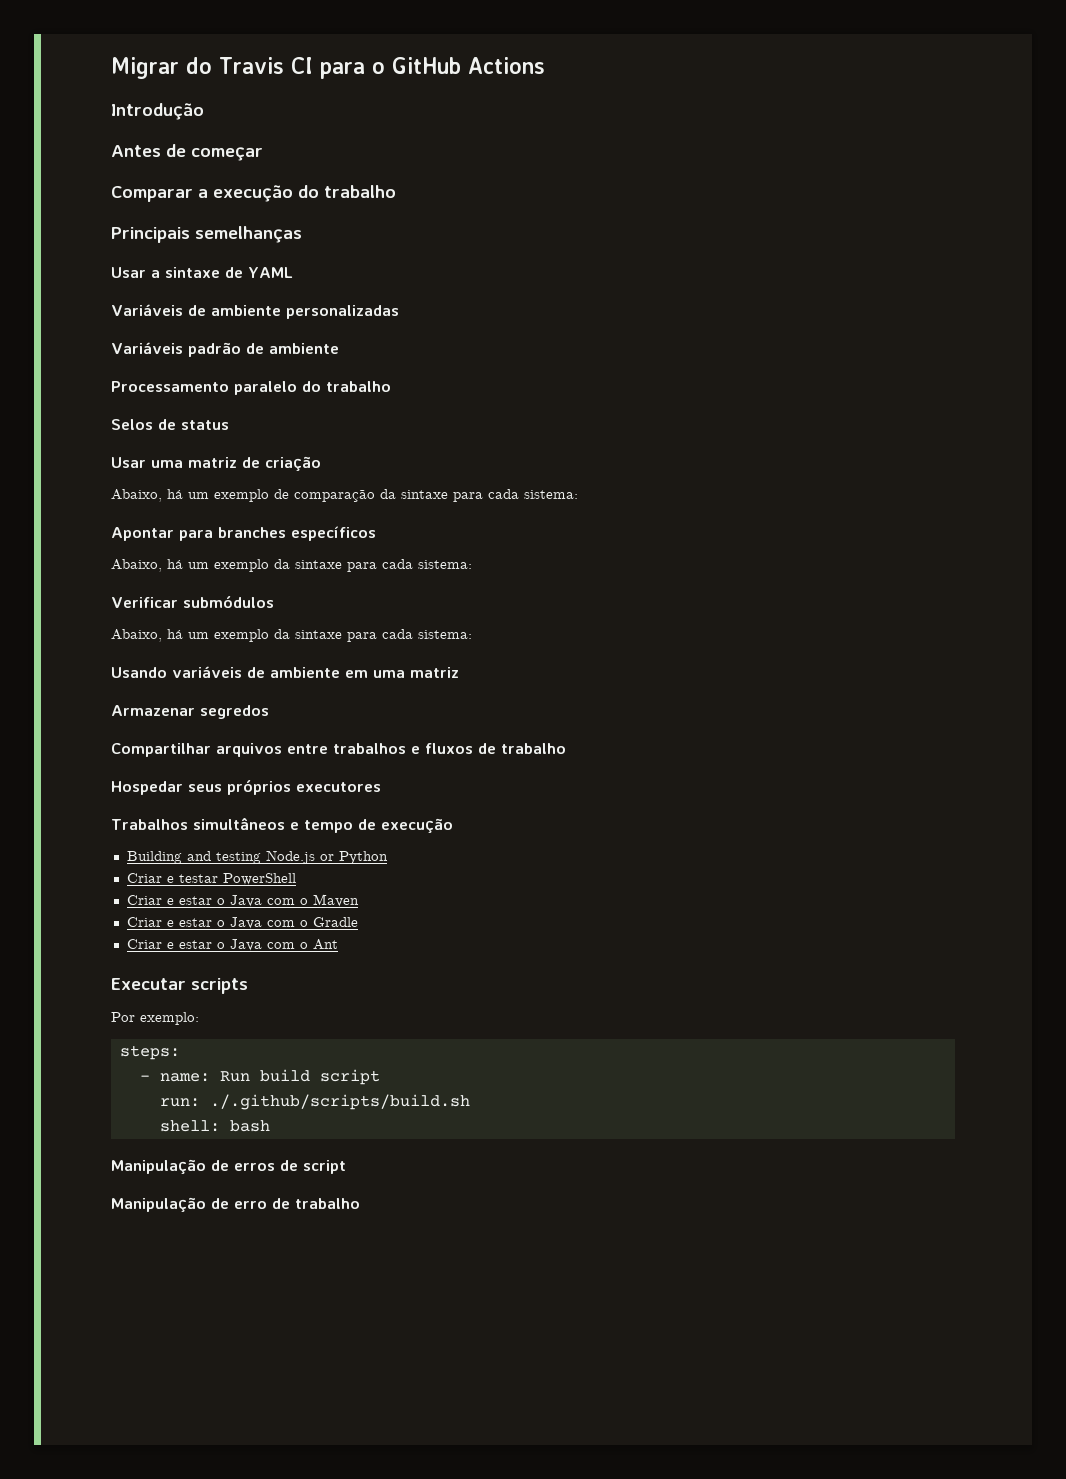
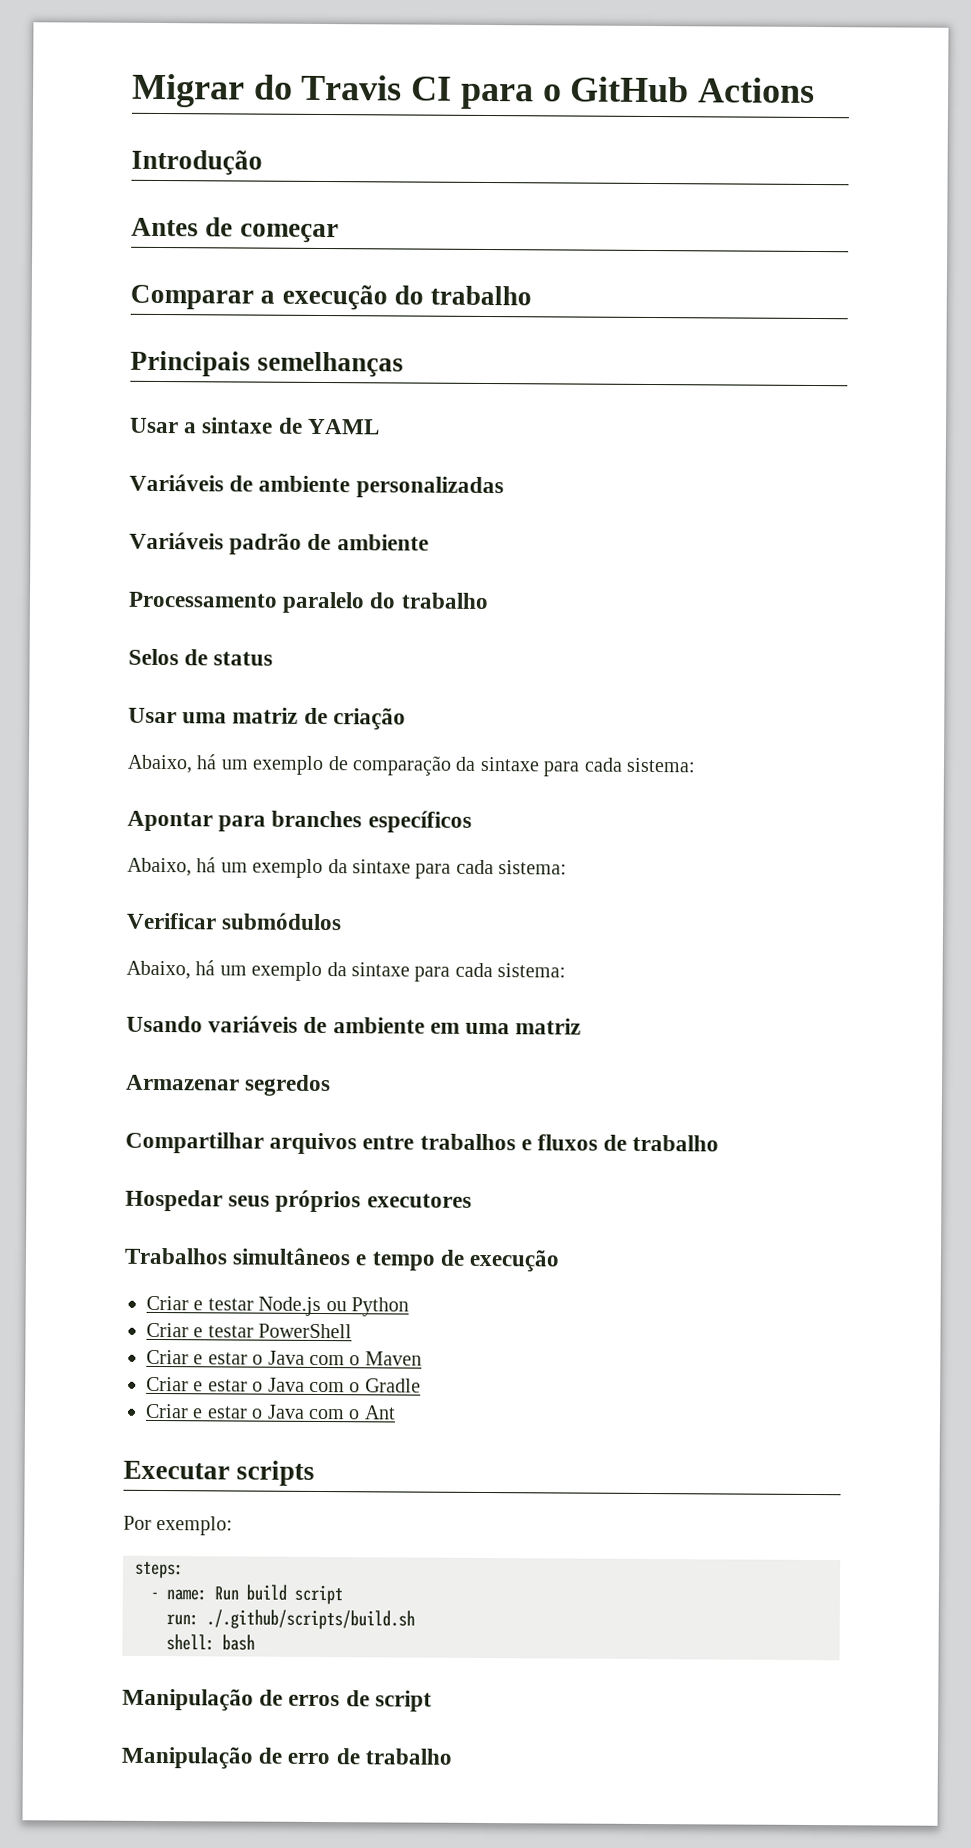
[126,850,334,864] Building and testing Node.js or -> [146,1295,347,1317] Criar e testar Node.js ou

